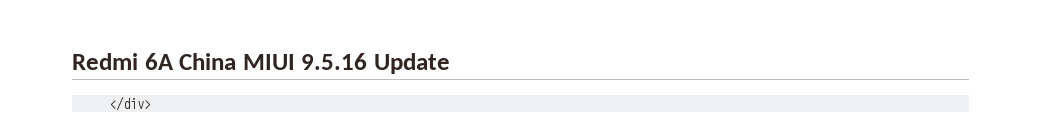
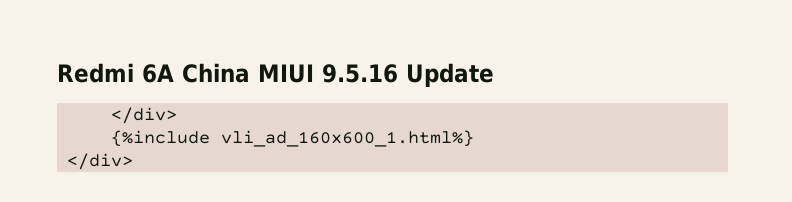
(152, 103) none -> [110,130,474,147] [66,153,133,170] // {%include vli_ad_160x600_1.html%} // </div>

